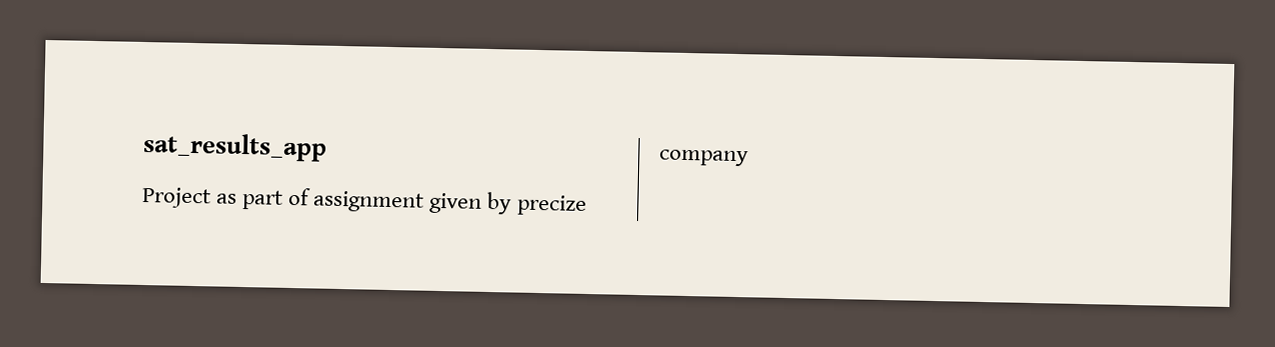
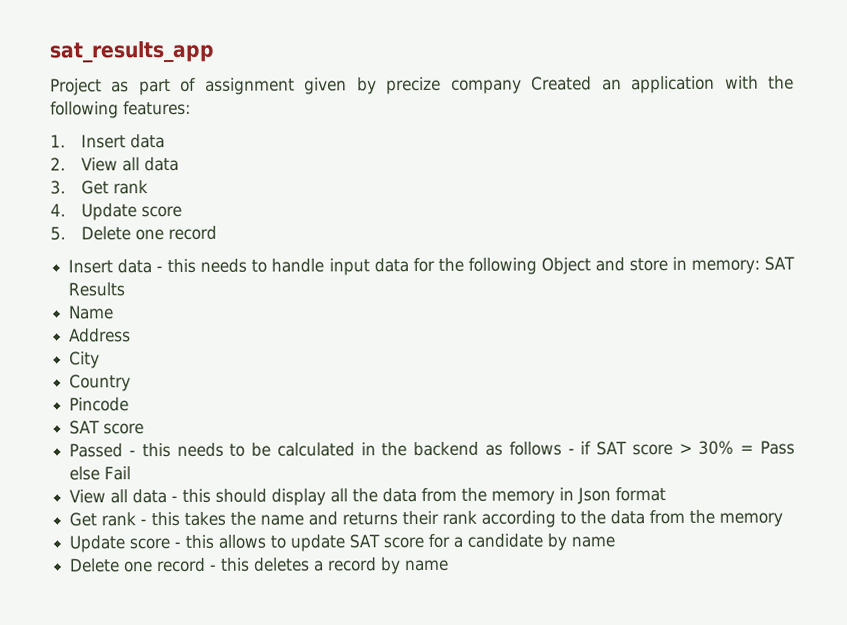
(749, 158) none -> [531,75,794,94] [50,100,191,119] [50,134,166,149] [50,156,180,172] [50,180,149,195] [50,203,183,221] [50,225,218,241] [68,256,796,276] [68,282,126,297] [68,305,115,320] [69,328,132,343] [69,351,101,369] [69,374,132,392] [69,397,130,412] [69,420,145,435] [69,440,795,458] [69,466,132,481] [69,487,667,506] [69,509,784,528] [69,533,616,553] [69,557,450,575] Created an application with the following features: // 1. Insert data // 2. View all data // 3. Get rank // 4. Update score // 5. Delete one record // Insert data - this needs to handle input data for the following Object and store in memory: SAT Results // Name // Address // City // Country // Pincode // SAT score // Passed - this needs to be calculated in the backend as follows - if SAT score > 30% = Pass else Fail // View all data - this should display all the data from the memory in Json format // Get rank - this takes the name and returns their rank according to the data from the memory // Update score - this allows to update SAT score for a candidate by name // Delete one record - this deletes a record by name

